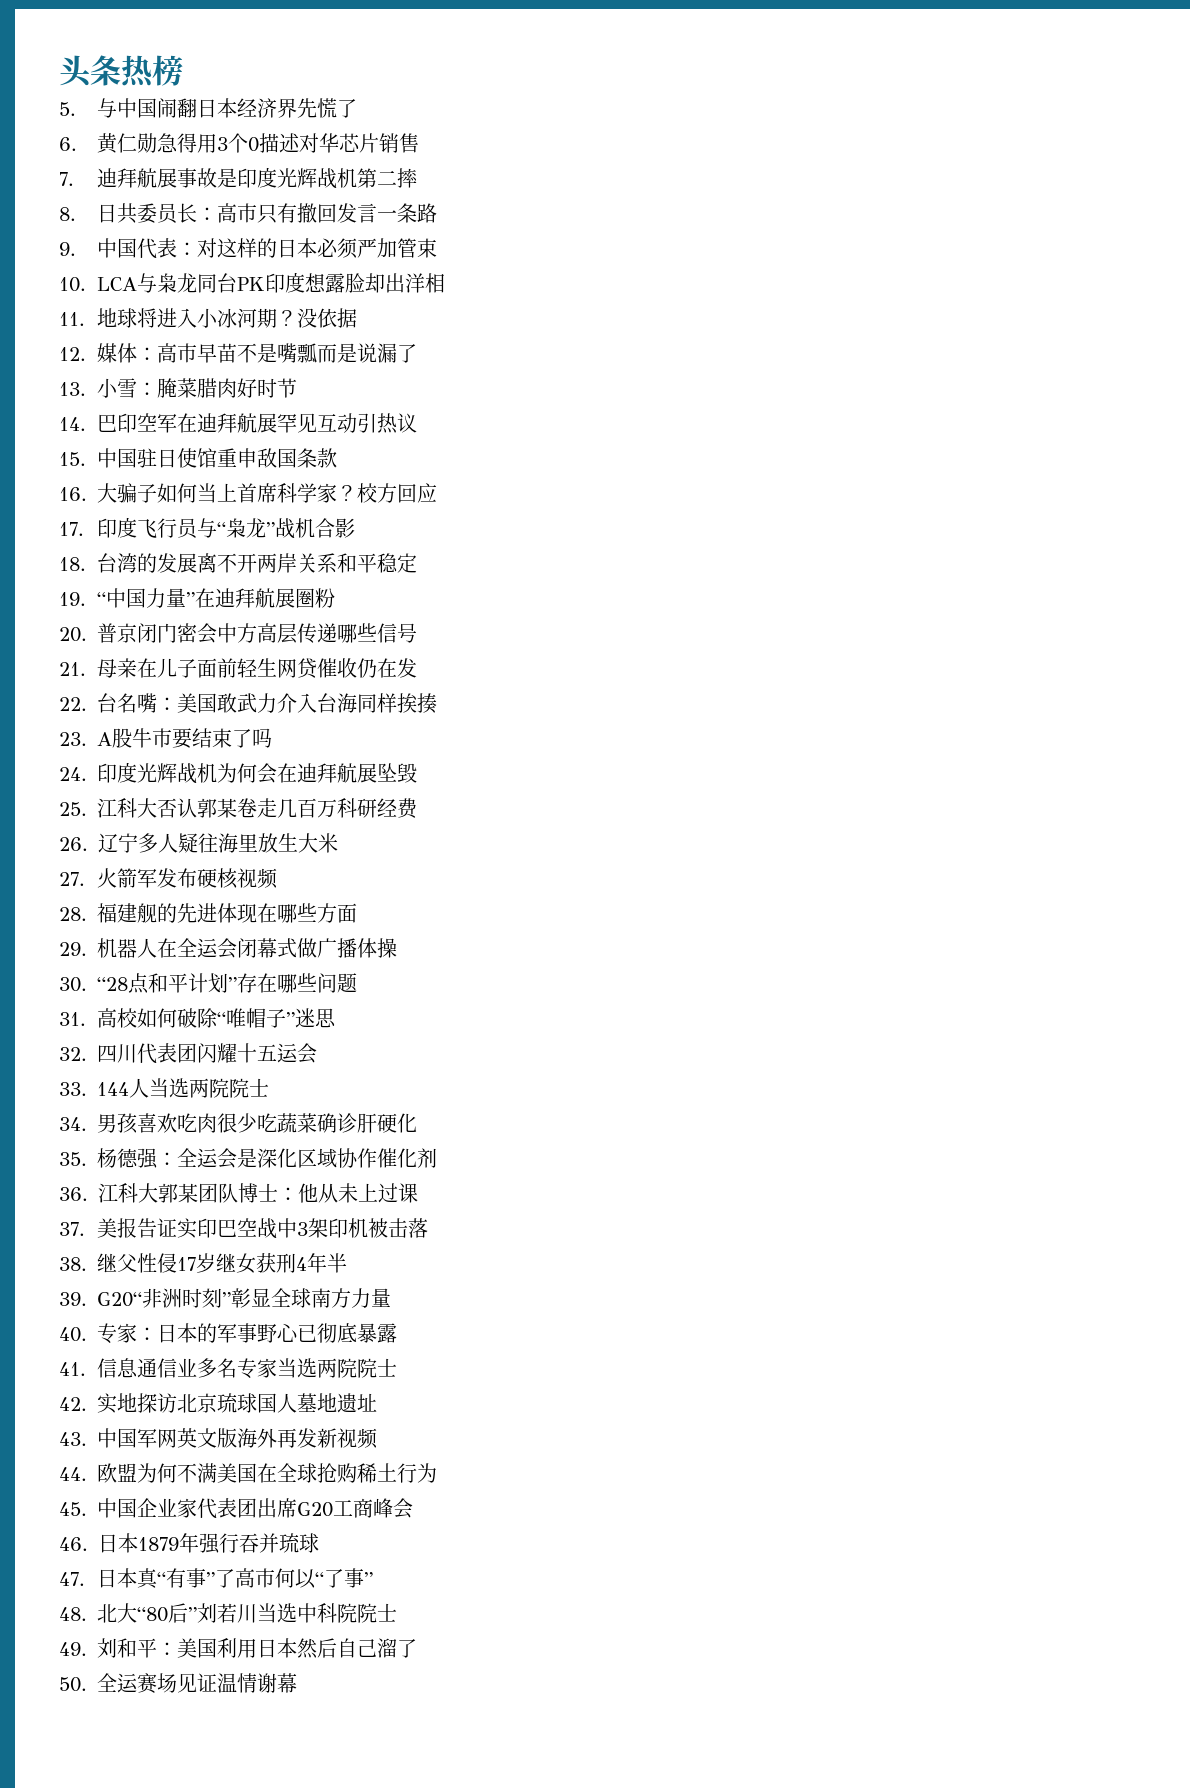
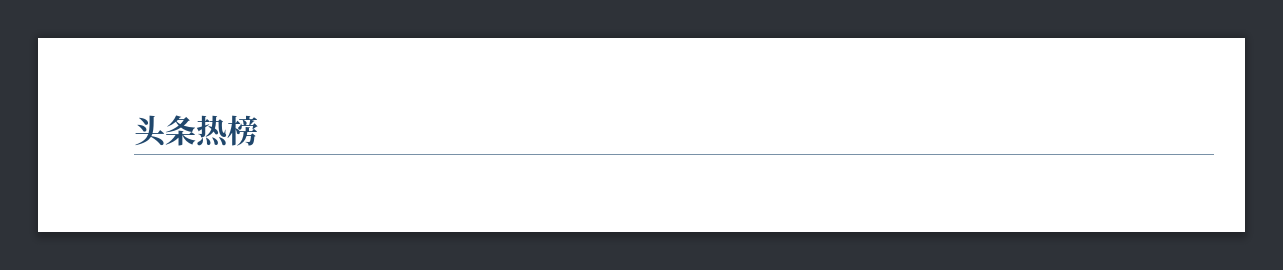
[59,98,358,118] [59,133,420,154] [59,167,419,189] [59,203,438,224] [59,238,438,259] [59,272,446,293] [59,308,358,328] [59,343,418,363] [59,378,298,398] [59,413,418,434] [59,448,338,468] [59,483,438,503] [59,517,356,539] [59,553,418,573] [59,588,336,608] [59,623,418,644] [59,658,418,679] [59,693,438,714] [59,728,273,749] [59,762,418,784] [59,798,419,819] [59,833,338,853] [59,868,279,889] [59,903,358,923] [59,938,398,959] [59,973,358,994] [59,1008,337,1028] [59,1043,318,1064] [59,1078,270,1098] [59,1113,418,1134] [59,1148,438,1169] [59,1183,418,1203] [59,1218,429,1239] [59,1253,348,1274] [59,1288,392,1308] [59,1323,398,1344] [59,1358,398,1379] [59,1393,378,1414] [59,1428,379,1449] [59,1463,438,1483] [59,1498,414,1519] [59,1533,319,1554] [59,1568,374,1589] [59,1603,398,1623] [59,1638,418,1659] [59,1673,298,1694] // 5.与中国闹翻日本经济界先慌了 // 6.黄仁勋急得用3个0描述对华芯片销售 // 7.迪拜航展事故是印度光辉战机第二摔 // 8.日共委员长：高市只有撤回发言一条路 // 9.中国代表：对这样的日本必须严加管束 // 10. LCA与枭龙同台PK印度想露脸却出洋相 // 11.地球将进入小冰河期？没依据 // 12.媒体：高市早苗不是嘴瓢而是说漏了 // 13.小雪：腌菜腊肉好时节 // 14.巴印空军在迪拜航展罕见互动引热议 // 15.中国驻日使馆重申敌国条款 // 16.大骗子如何当上首席科学家？校方回应 // 17.印度飞行员与“枭龙”战机合影 // 18.台湾的发展离不开两岸关系和平稳定 // 19. “中国力量”在迪拜航展圈粉 // 20.普京闭门密会中方高层传递哪些信号 // 21.母亲在儿子面前轻生网贷催收仍在发 // 22.台名嘴：美国敢武力介入台海同样挨揍 // 23. A股牛市要结束了吗 // 24.印度光辉战机为何会在迪拜航展坠毁 // 25.江科大否认郭某卷走几百万科研经费 // 26.辽宁多人疑往海里放生大米 // 27.火箭军发布硬核视频 // 28.福建舰的先进体现在哪些方面 // 29.机器人在全运会闭幕式做广播体操 // 30. “28点和平计划”存在哪些问题 // 31.高校如何破除“唯帽子”迷思 // 32.四川代表团闪耀十五运会 // 33. 144人当选两院院士 // 34.男孩喜欢吃肉很少吃蔬菜确诊肝硬化 // 35.杨德强：全运会是深化区域协作催化剂 // 36.江科大郭某团队博士：他从未上过课 // 37.美报告证实印巴空战中3架印机被击落 // 38.继父性侵17岁继女获刑4年半 // 39. G20“非洲时刻”彰显全球南方力量 // 40.专家：日本的军事野心已彻底暴露 // 41.信息通信业多名专家当选两院院士 // 42.实地探访北京琉球国人墓地遗址 // 43.中国军网英文版海外再发新视频 // 44.欧盟为何不满美国在全球抢购稀土行为 // 45.中国企业家代表团出席G20工商峰会 // 46.日本1879年强行吞并琉球 // 47.日本真“有事”了高市何以“了事” // 48.北大“80后”刘若川当选中科院院士 // 49.刘和平：美国利用日本然后自己溜了 // 50.全运赛场见证温情谢幕 -> (258, 130) none

